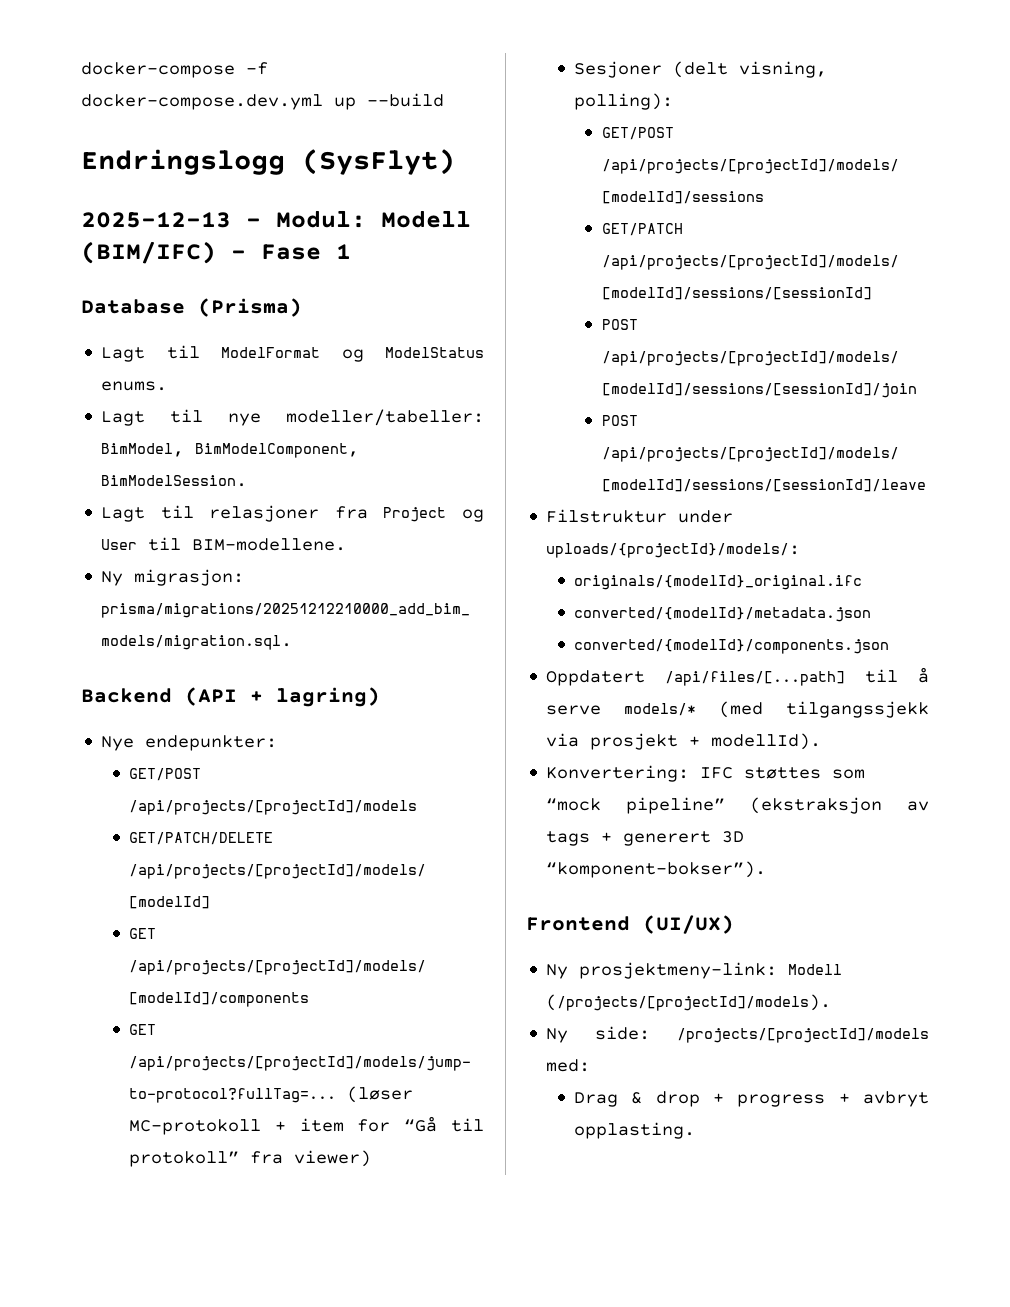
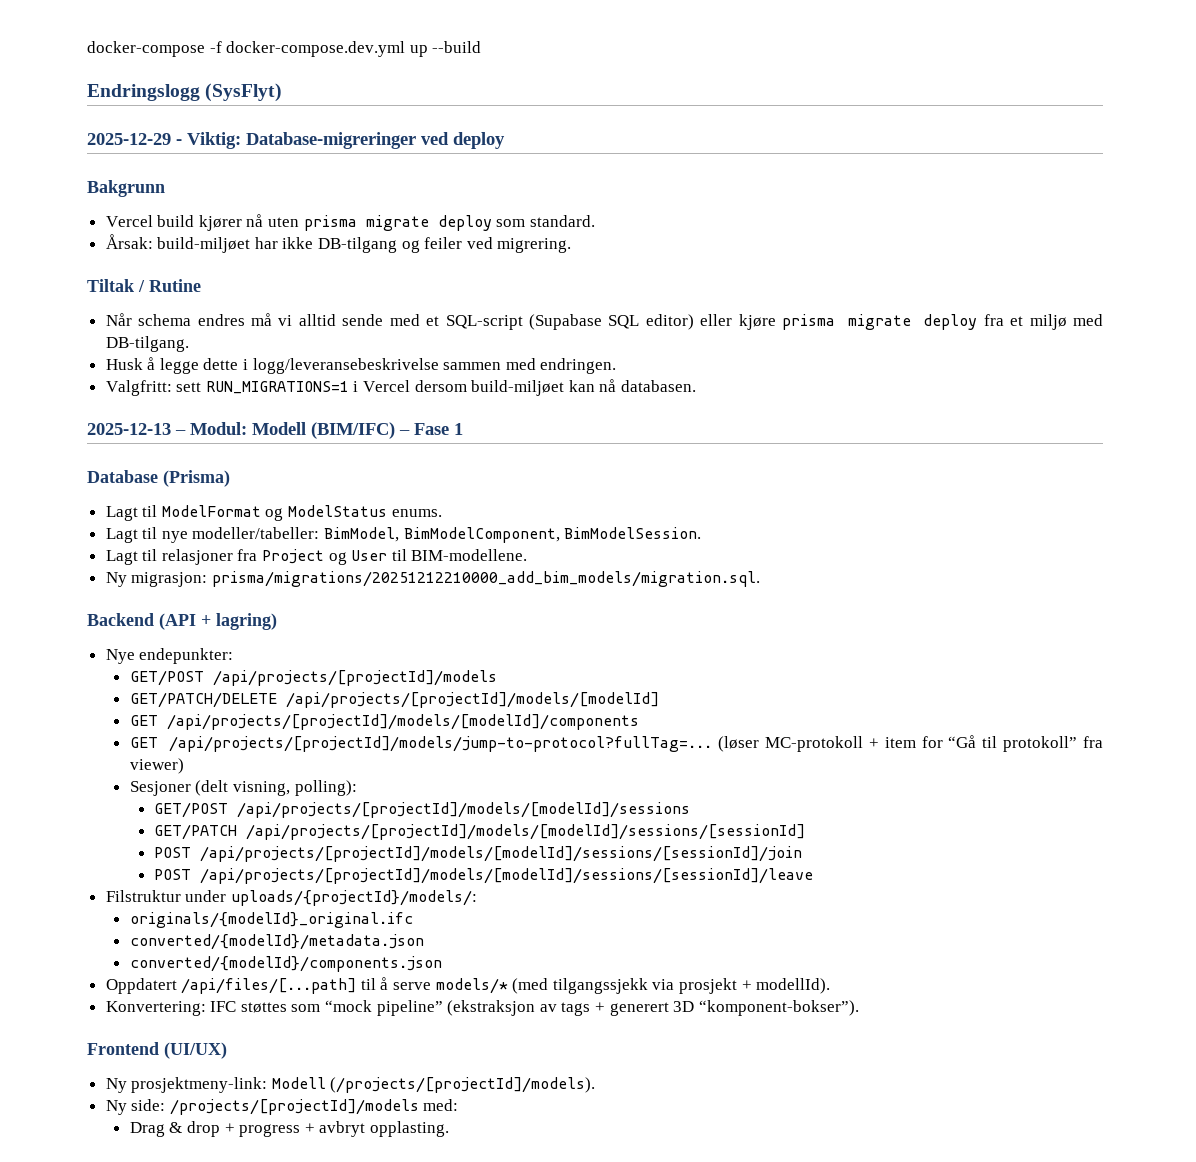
(455, 162) none -> [87,132,505,149] [87,180,165,197] [105,214,595,231] [105,234,572,253] [87,279,201,292] [105,313,1103,330] [105,336,189,352] [105,357,617,374] [105,379,697,396] // 2025-12-29 - Viktig: Database-migreringer ved deploy // Bakgrunn // Vercel build kjører nå uten prisma migrate deploy som standard. // Årsak: build-miljøet har ikke DB-tilgang og feiler ved migrering. // Tiltak / Rutine // Når schema endres må vi alltid sende med et SQL-script (Supabase SQL editor) eller kjøre prisma migrate deploy fra et miljø med DB-tilgang. // Husk å legge dette i logg/leveransebeskrivelse sammen med endringen. // Valgfritt: sett RUN_MIGRATIONS=1 i Vercel dersom build-miljøet kan nå databasen.

